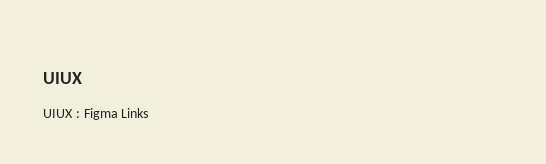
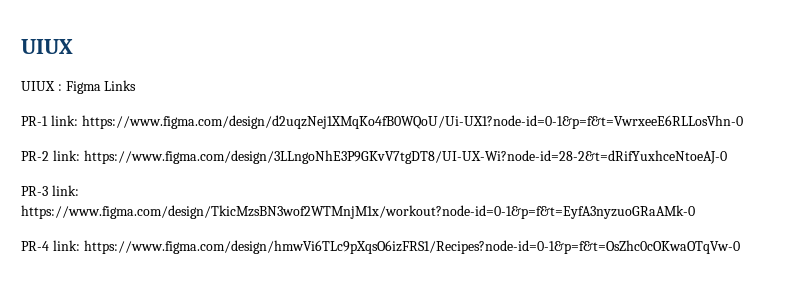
(149, 113) none -> [21,115,743,129] [21,150,727,164] [21,185,79,196] [21,205,695,219] [21,240,740,254] // PR-1 link: https://www.figma.com/design/d2uqzNej1XMqKo4fB0WQoU/Ui-UX1?node-id=0-1&p=f&t=VwrxeeE6RLLosVhn-0 // PR-2 link: https://www.figma.com/design/3LLngoNhE3P9GKvV7tgDT8/UI-UX-Wi?node-id=28-2&t=dRifYuxhceNtoeAJ-0 // PR-3 link: https://www.figma.com/design/TkicMzsBN3wof2WTMnjM1x/workout?node-id=0-1&p=f&t=EyfA3nyzuoGRaAMk-0 // PR-4 link: https://www.figma.com/design/hmwVi6TLc9pXqsO6izFRS1/Recipes?node-id=0-1&p=f&t=OsZhc0cOKwaOTqVw-0

